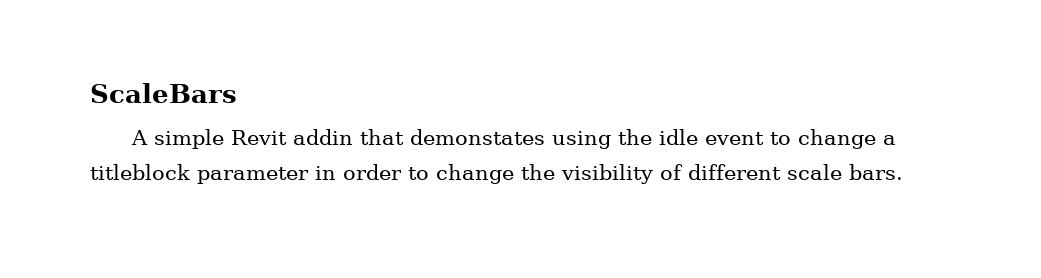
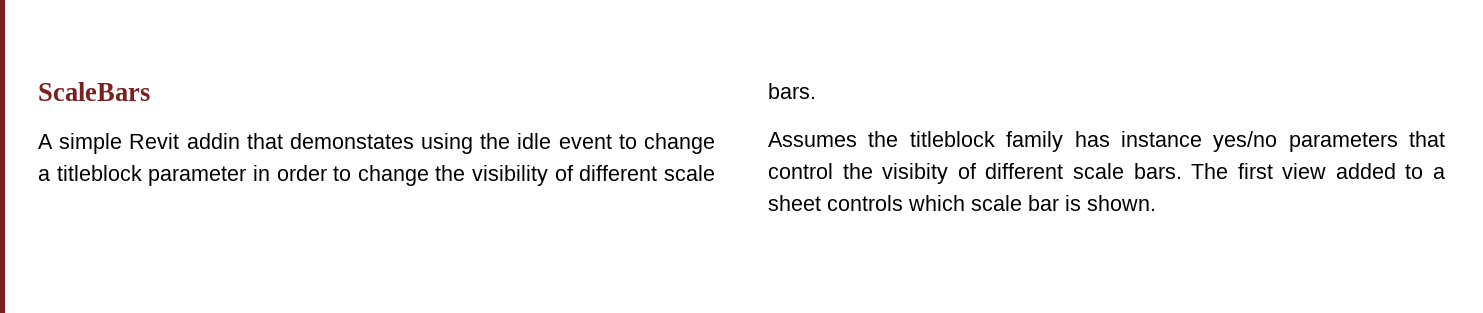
(903, 172) none -> [768,131,1445,152] [768,163,1445,184] [768,195,1156,211] // Assumes the titleblock family has instance yes/no parameters that control the visibity of different scale bars. The first view added to a sheet controls which scale bar is shown.

